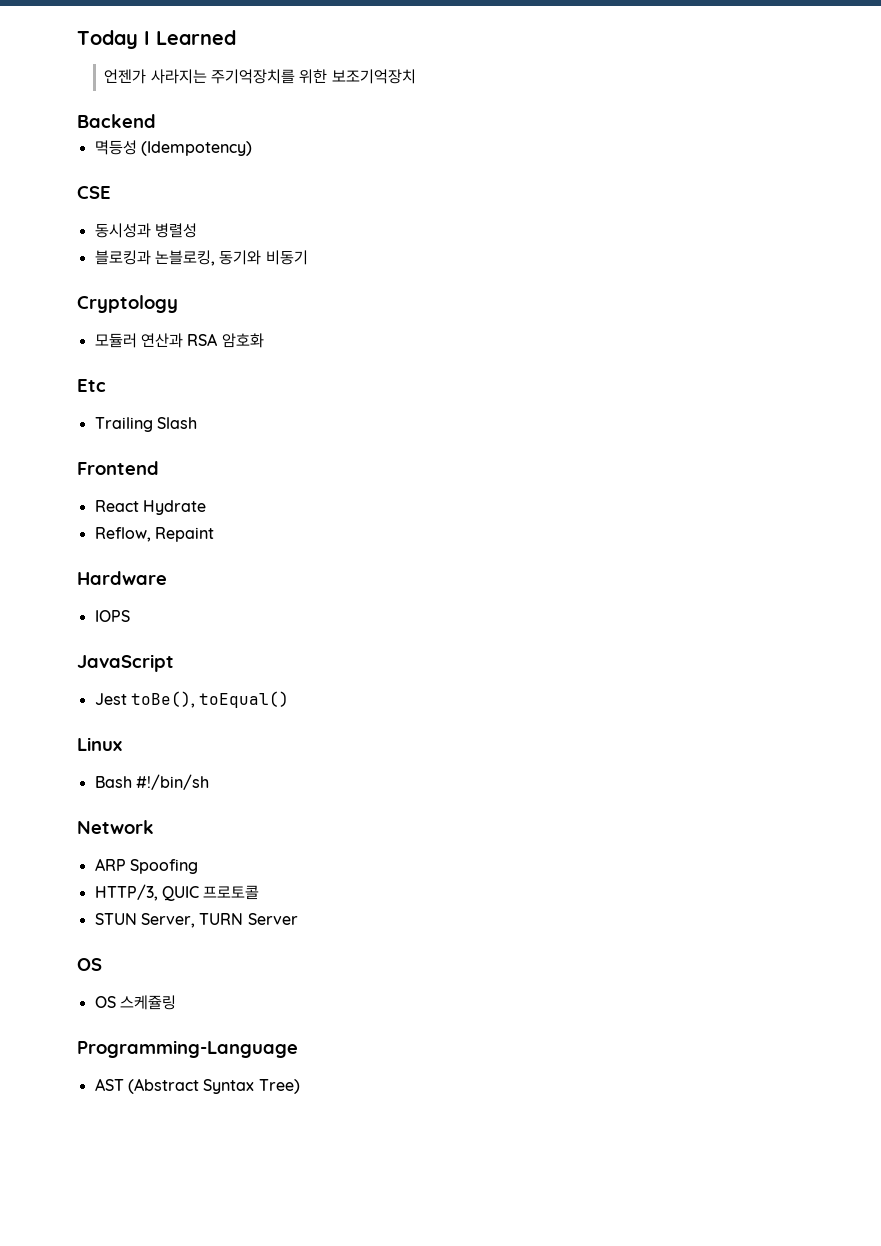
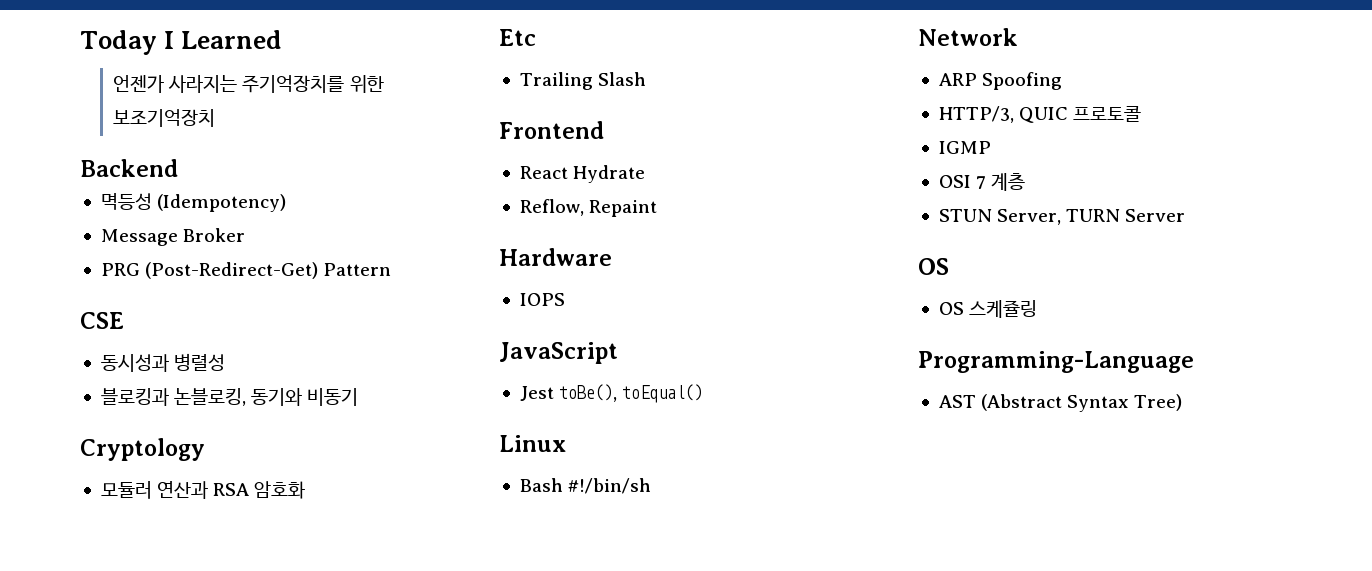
(252, 148) none -> [100,228,246,246] [100,262,392,279] // Message Broker // PRG (Post-Redirect-Get) Pattern
(260, 892) none -> [938,141,991,154] [938,173,1026,191] // IGMP // OSI 7 계층

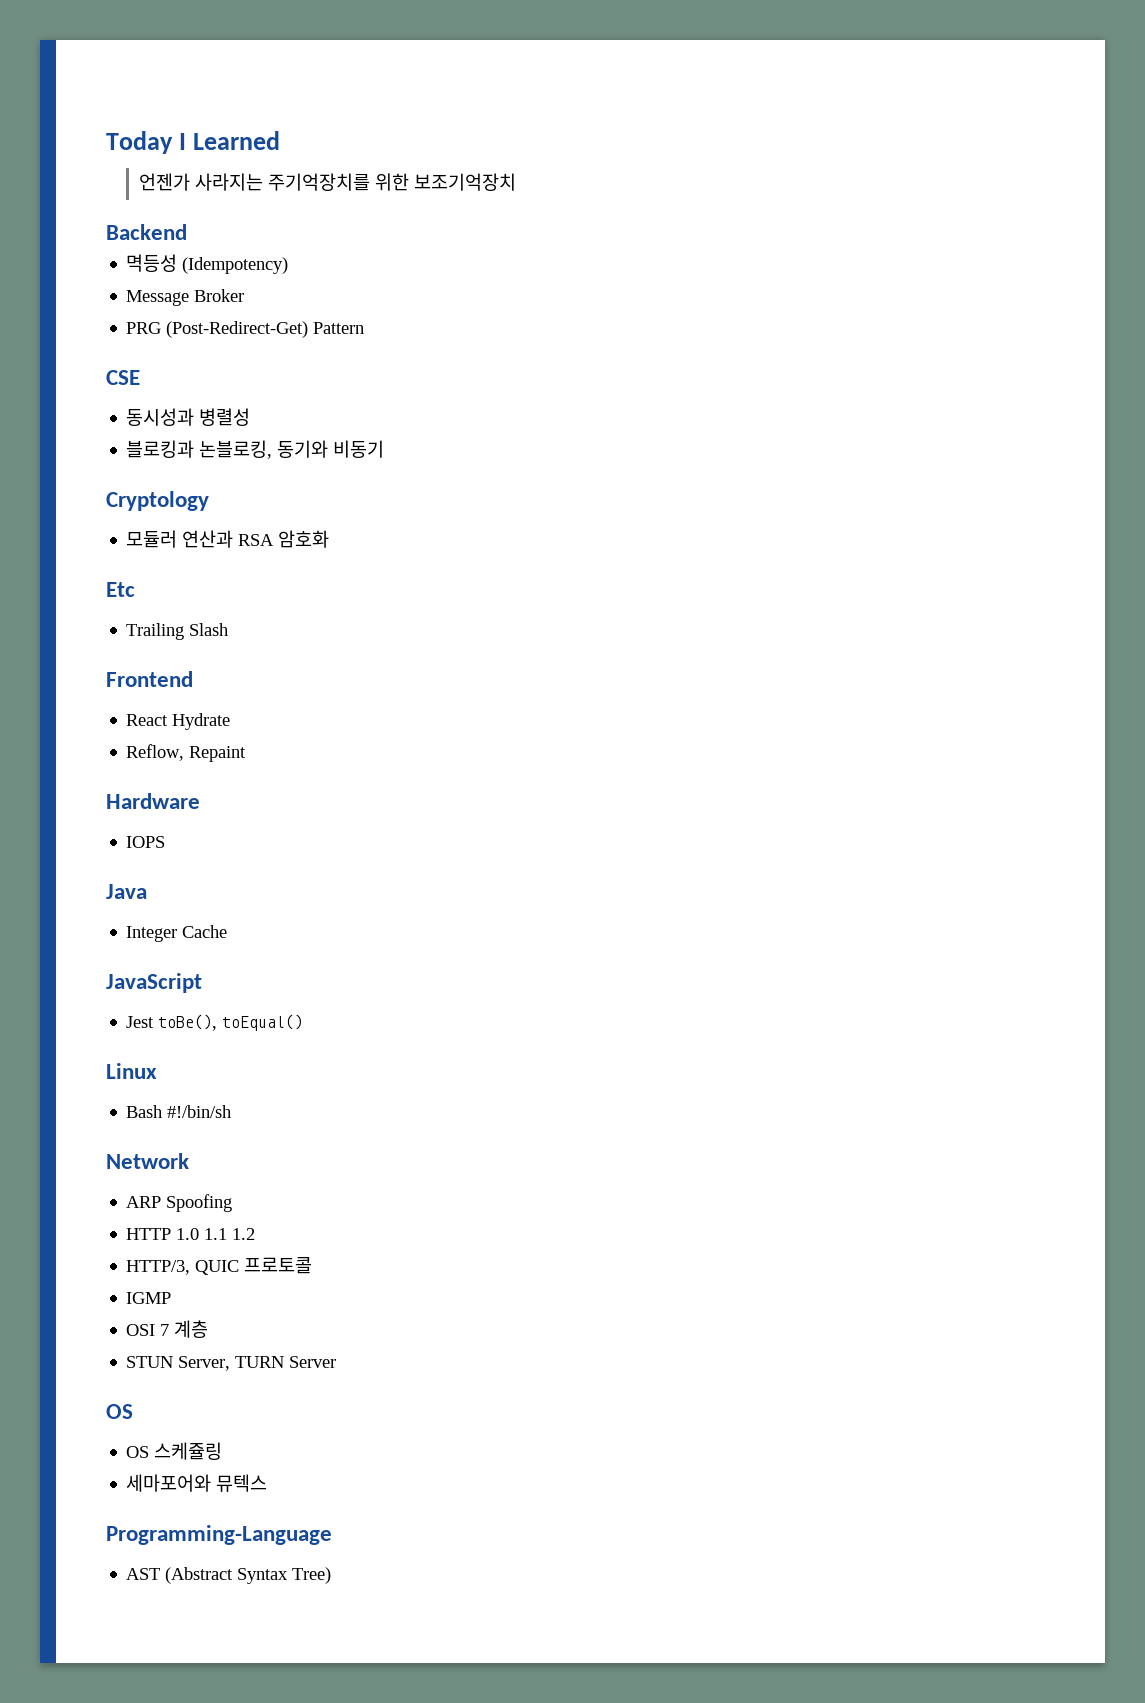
(565, 299) none -> [106,884,147,899] [126,925,228,942] // Java // Integer Cache
(1063, 81) none -> [126,1228,256,1240] // HTTP 1.0 1.1 1.2
(1038, 309) none -> [126,1474,268,1492] // 세마포어와 뮤텍스

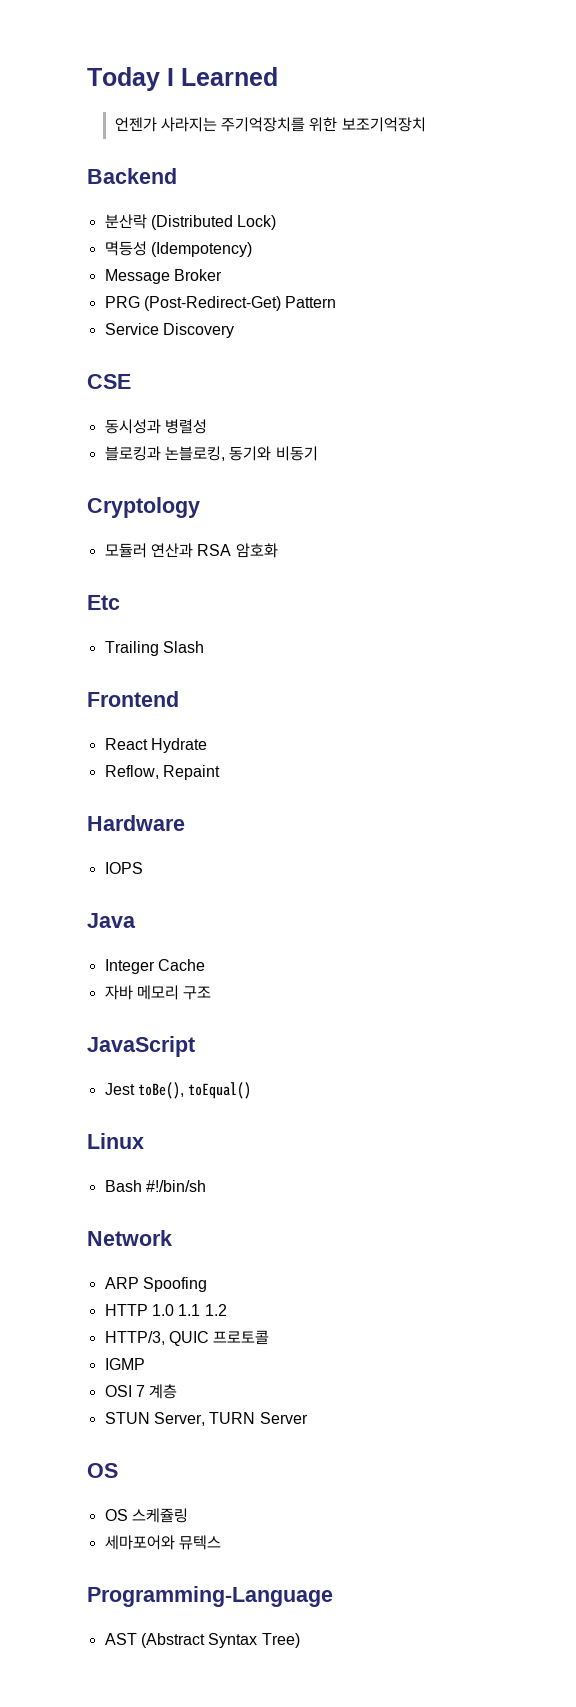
(187, 232) none -> [104,214,277,230] // 분산락 (Distributed Lock)
(365, 328) none -> [104,323,234,338] // Service Discovery
(228, 931) none -> [104,985,212,1000] // 자바 메모리 구조

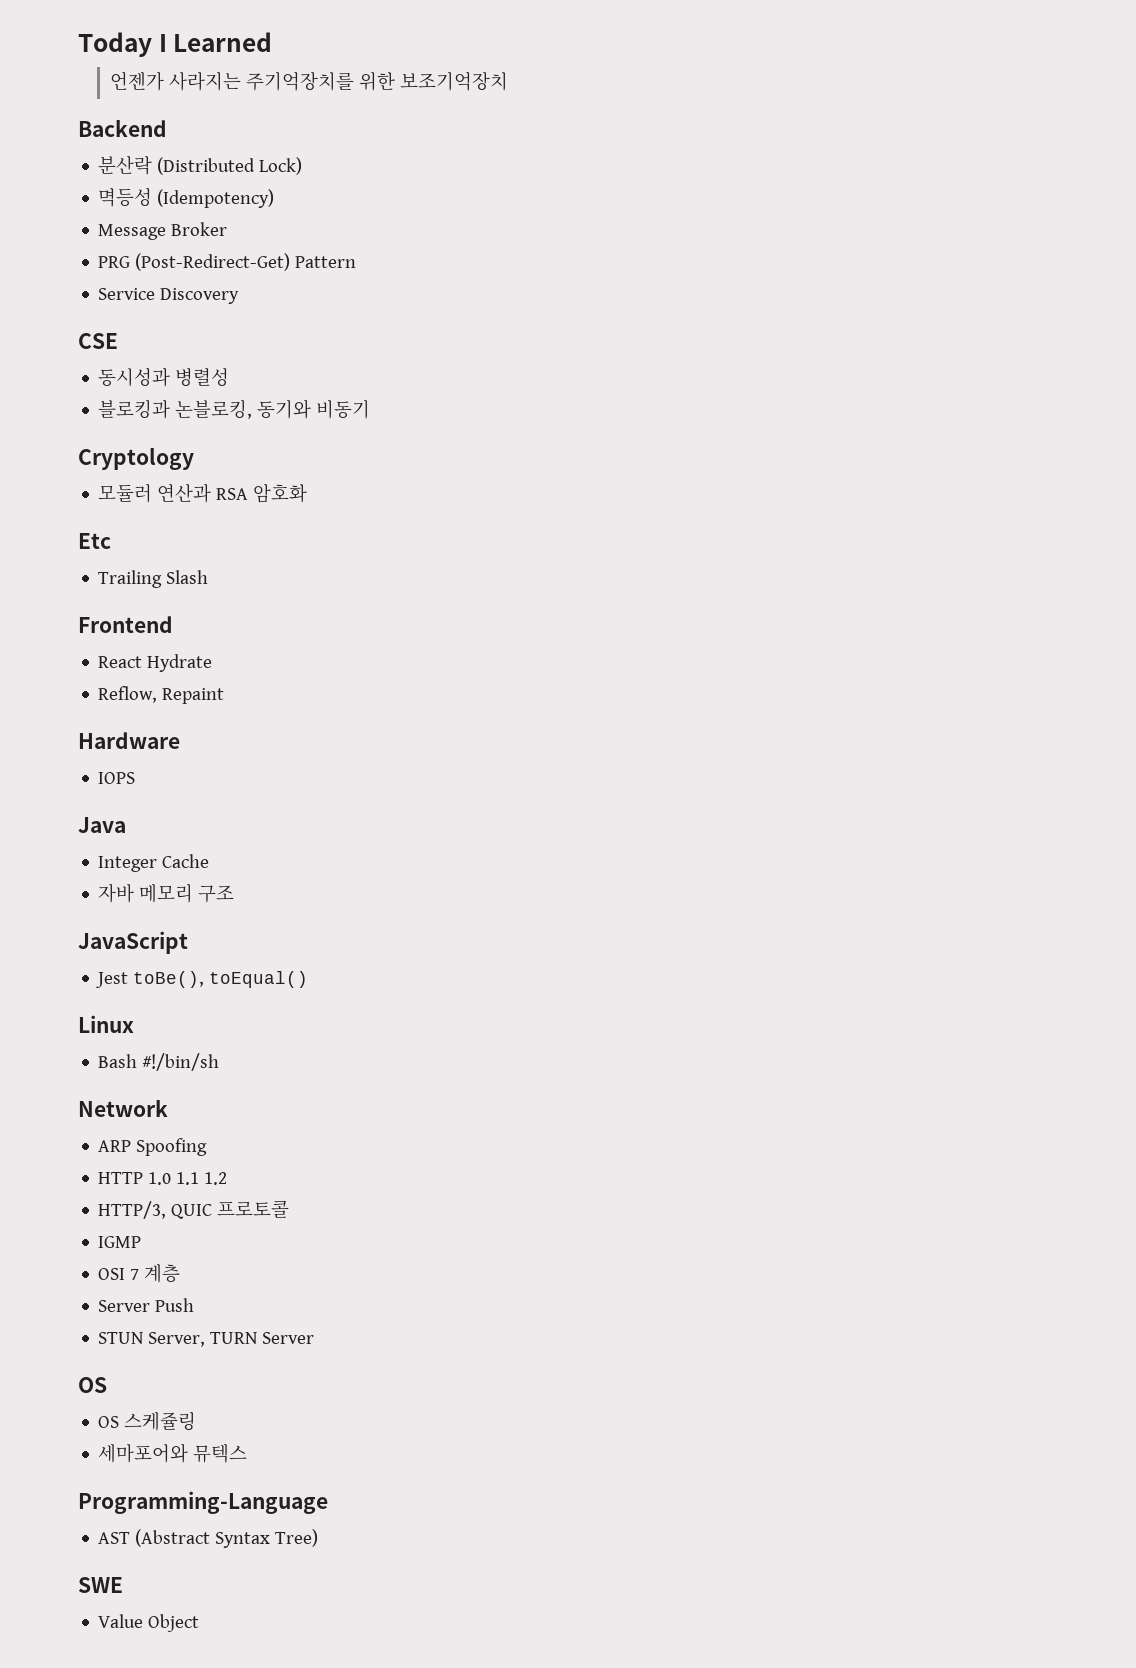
(178, 1391) none -> [98,1298,195,1312] // Server Push
(300, 1640) none -> [78,1577,123,1593] [98,1614,200,1632] // SWE // Value Object

